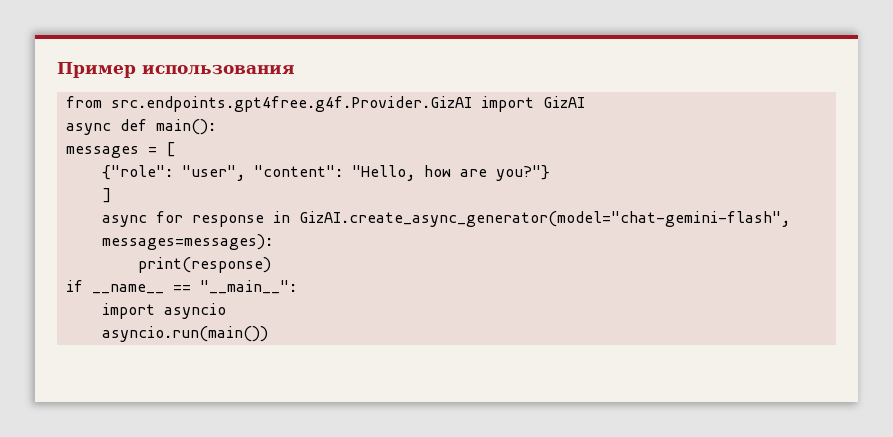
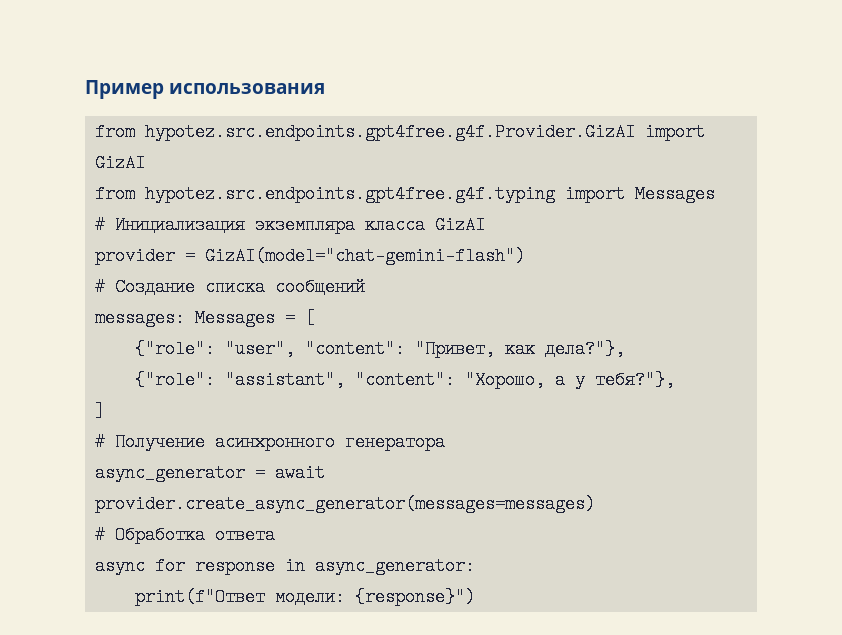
[111,96,472,112] src.endpoints.gpt4free.g4f.Provider.GizAI -> [145,123,636,141] hypotez.src.endpoints.gpt4free.g4f.Provider.GizAI
[66,119,216,135] [66,146,139,158] async def main(): // messages -> [95,185,716,203] [95,216,486,234] [95,247,526,265] [95,278,366,296] [95,309,276,327] from hypotez.src.endpoints.gpt4free.g4f.typing import Messages // # Инициализация экземпляра класса GizAI // provider = GizAI(model="chat-gemini-flash") // # Создание списка сообщений // messages: Messages
[352,165,550,181] [102,188,111,203] [102,211,790,227] [102,234,273,250] [138,257,271,273] [66,280,297,294] [102,303,226,319] [102,326,268,342] "Hello, how are you?"} // ] // async for response in GizAI.create_async_generator(model="chat-gemini-flash", messages=messages): // print(response) // if __name__ == "__main__": // import asyncio // asyncio.run(main()) -> [415,340,626,358] [135,371,676,389] [95,402,106,420] [95,433,446,451] [95,464,326,482] [95,495,596,513] [95,526,276,544] [95,557,476,575] [135,588,476,606] "Привет, как дела?"}, // {"role": "assistant", "content": "Хорошо, а у тебя?"}, // ] // # Получение асинхронного генератора // async_generator = await provider.create_async_generator(messages=messages) // # Обработка ответа // async for response in async_generator: // print(f"Ответ модели: {response}")

